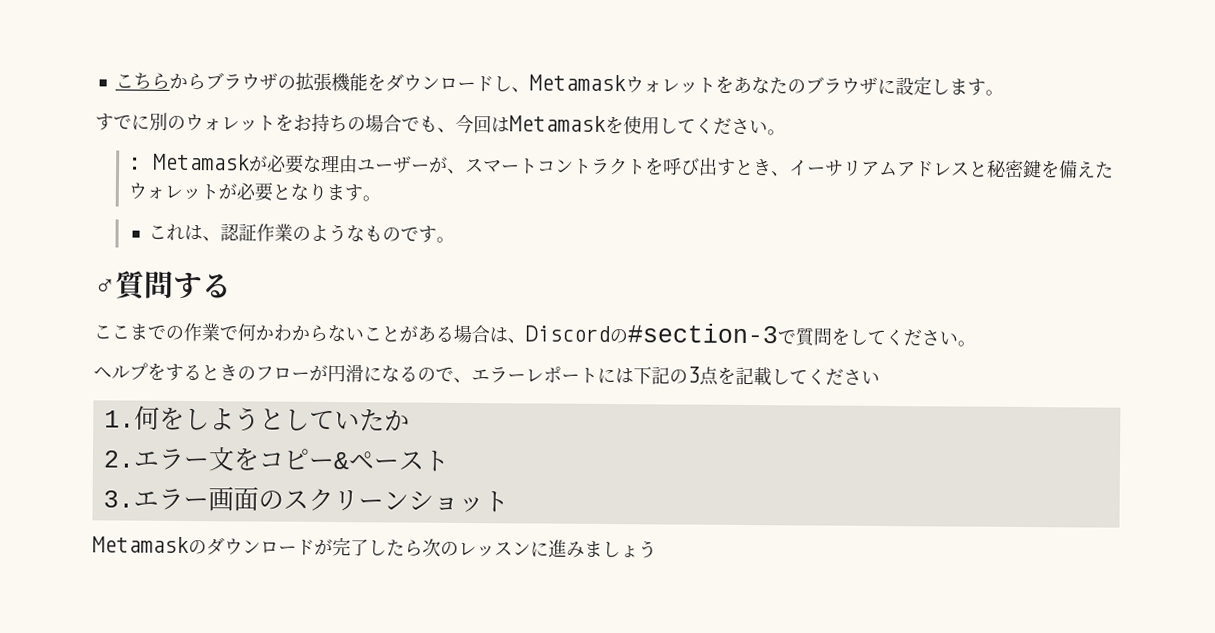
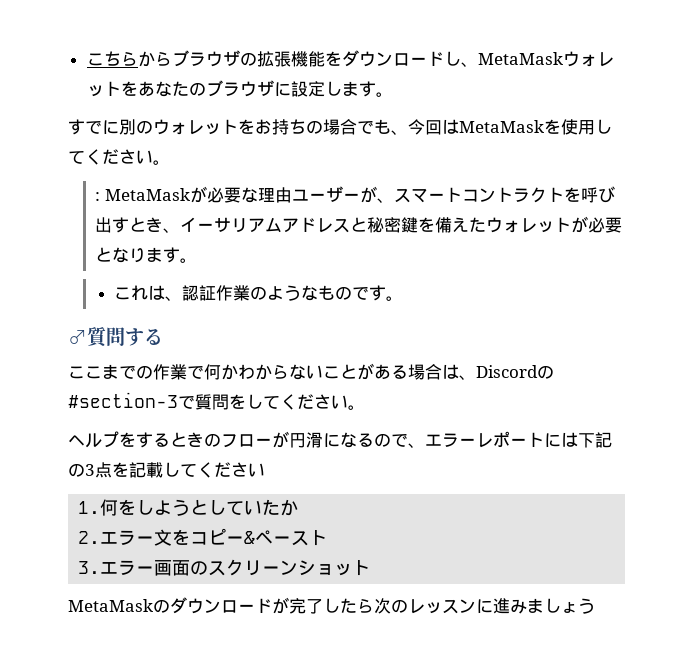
[528,74,626,92] Metamask -> [477,52,563,65] MetaMask
[509,115,606,132] Metamask -> [459,120,544,133] MetaMask
[152,153,250,171] Metamask -> [104,188,190,201] MetaMask
[92,536,189,554] Metamask -> [68,599,153,612] MetaMask

